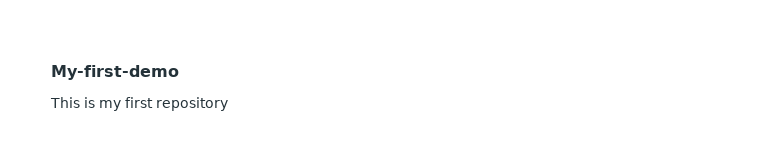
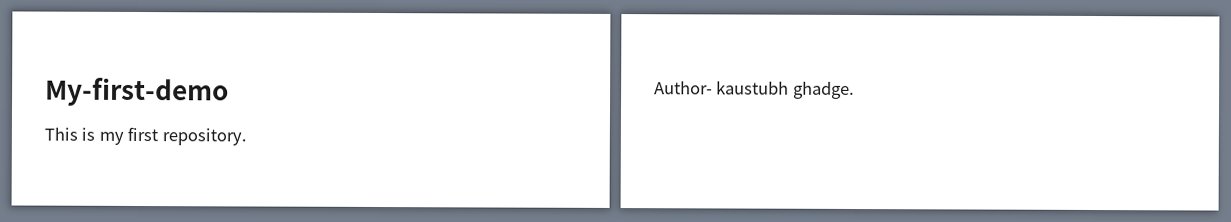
[156,97,228,111] repository -> [161,128,247,146] [654,80,855,99] repository. // Author- kaustubh ghadge.

